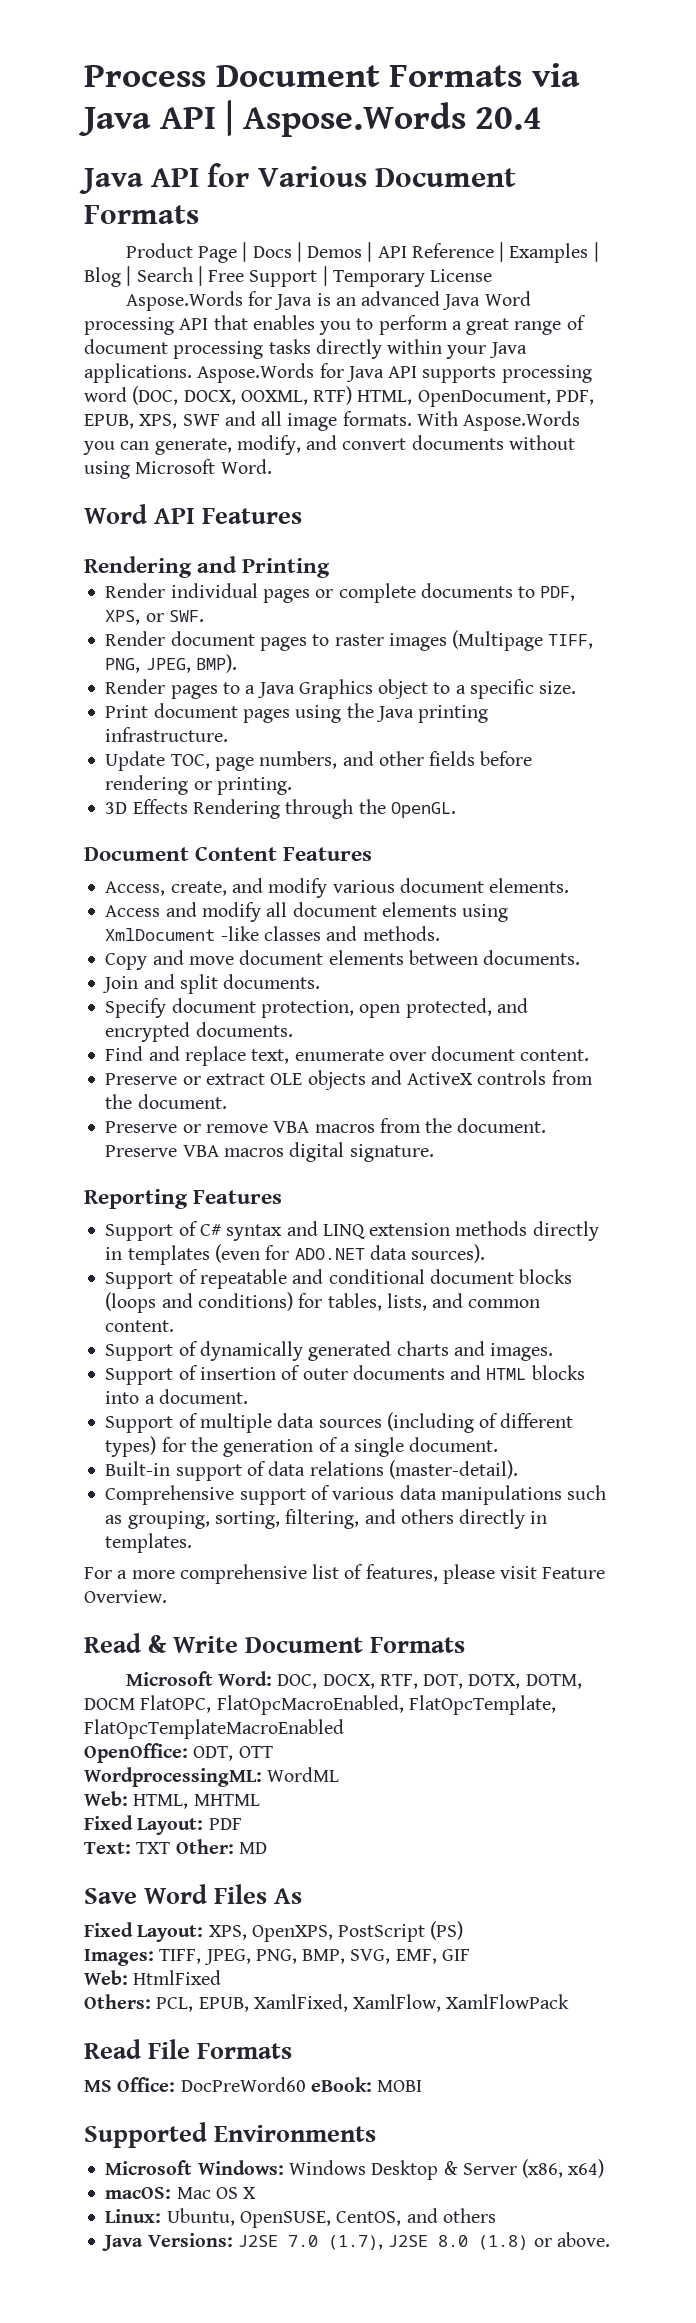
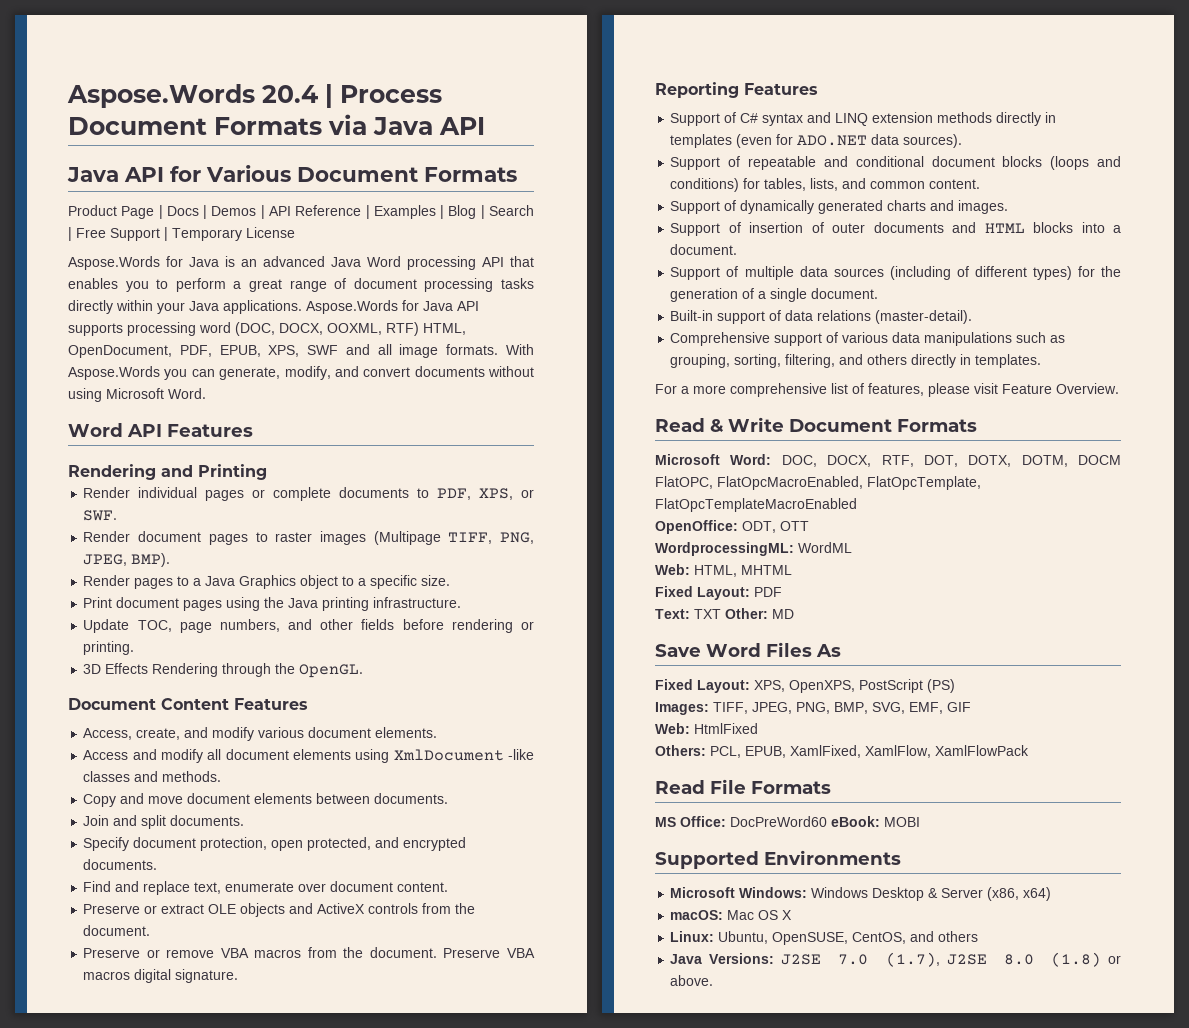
(84, 76) none -> [67,84,333,108] Aspose.Words 20.4 |
[225,100,543,137] | Aspose.Words 20.4 -> (485, 126) none

